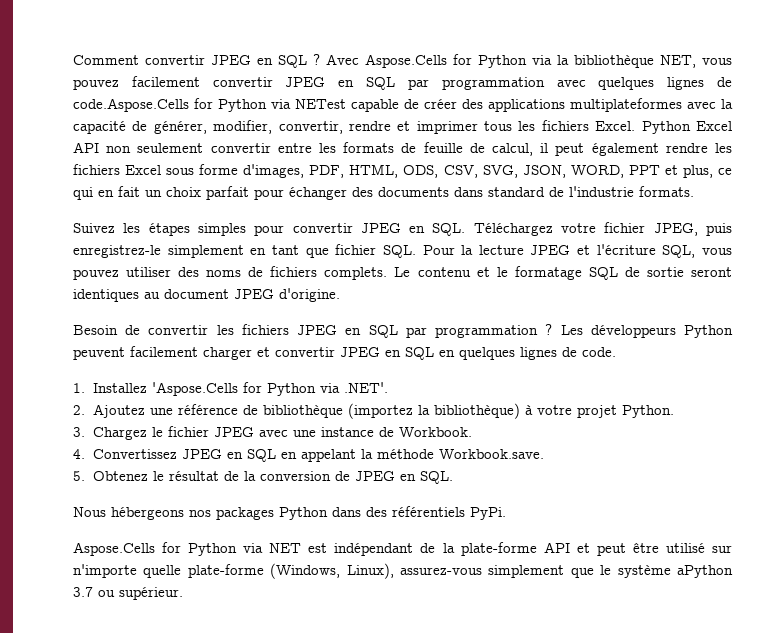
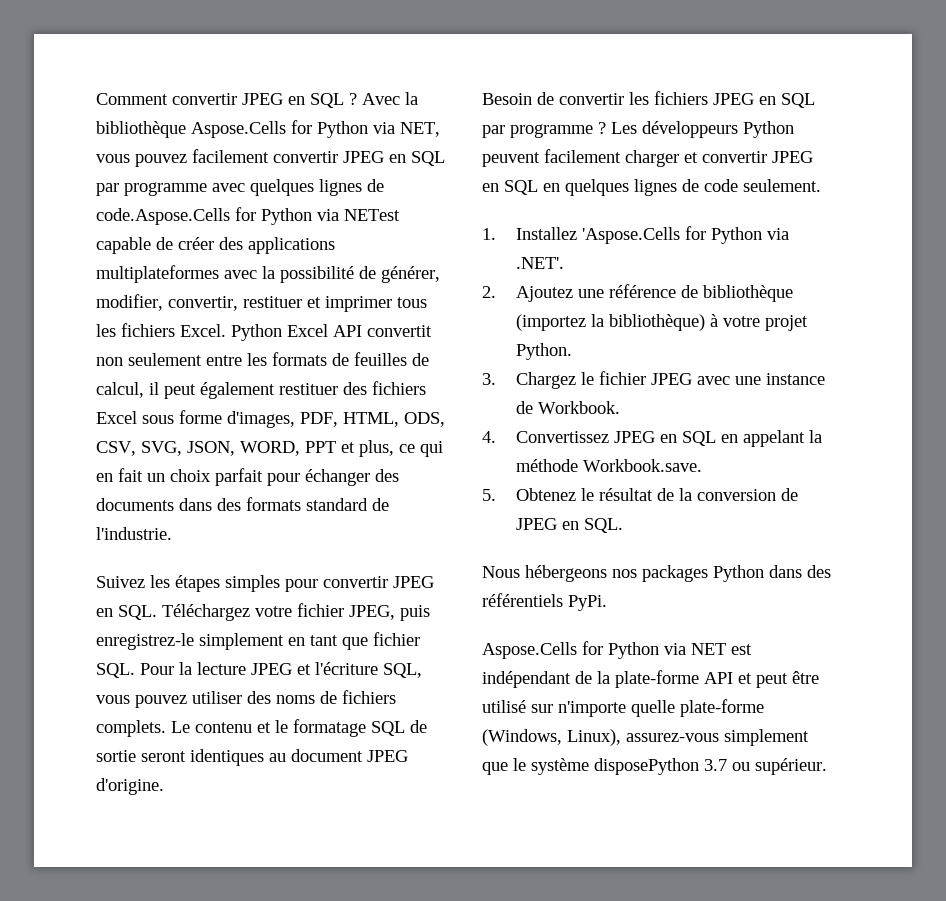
[365,54,654,68] Aspose.Cells for Python via la bibliothèque -> [405,92,418,105] [96,120,395,138] la bibliothèque Aspose.Cells for Python via
[441,77,545,90] programmation -> [124,182,207,196] programme
[73,121,126,134] capacité -> [280,266,354,283] possibilité
[348,121,391,131] rendre -> [243,296,302,308] restituer
(99, 147) none -> [367,325,432,337] convertit
[210,143,271,153] convertir -> (202, 359) none
[423,142,463,153] feuille -> [354,352,407,366] feuilles
[665,143,732,153] rendre les -> [279,382,367,395] restituer des
[488,186,694,197] standard de l'industrie formats. -> [217,497,389,511] [96,527,172,540] des formats standard de l'industrie.
[435,325,539,338] programmation -> [510,124,593,138] programme
[582,347,616,357] code. -> [704,179,821,192] code seulement.
[676,565,733,578] aPython -> [594,758,699,775] disposePython

